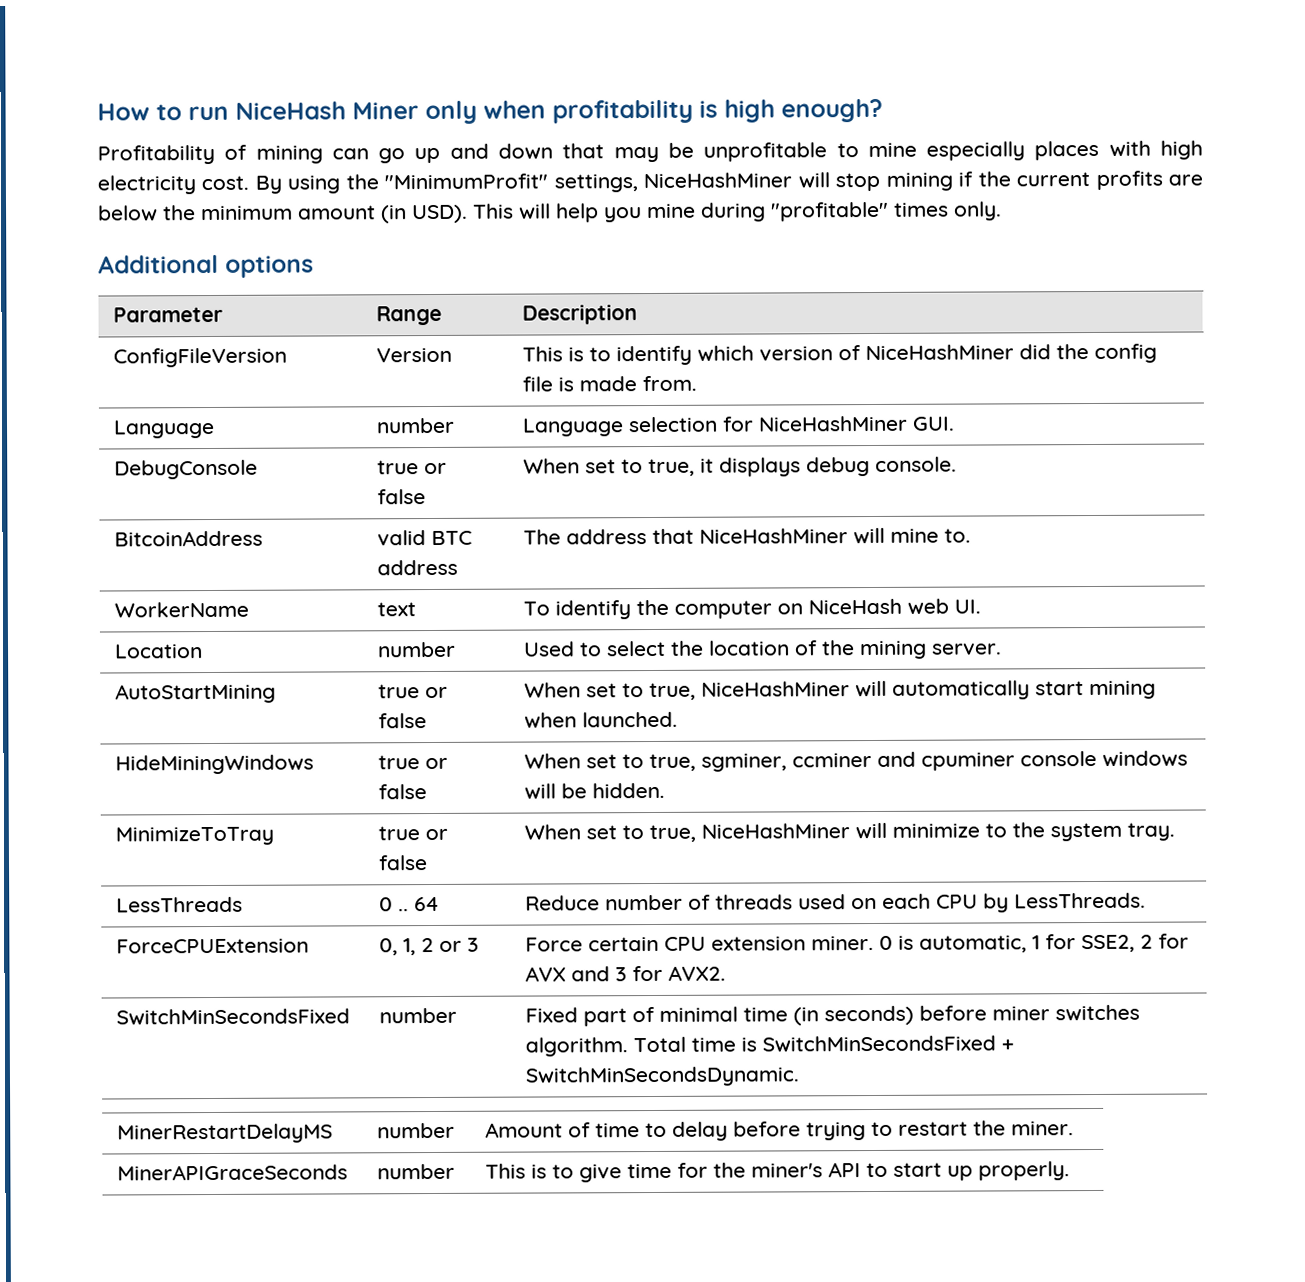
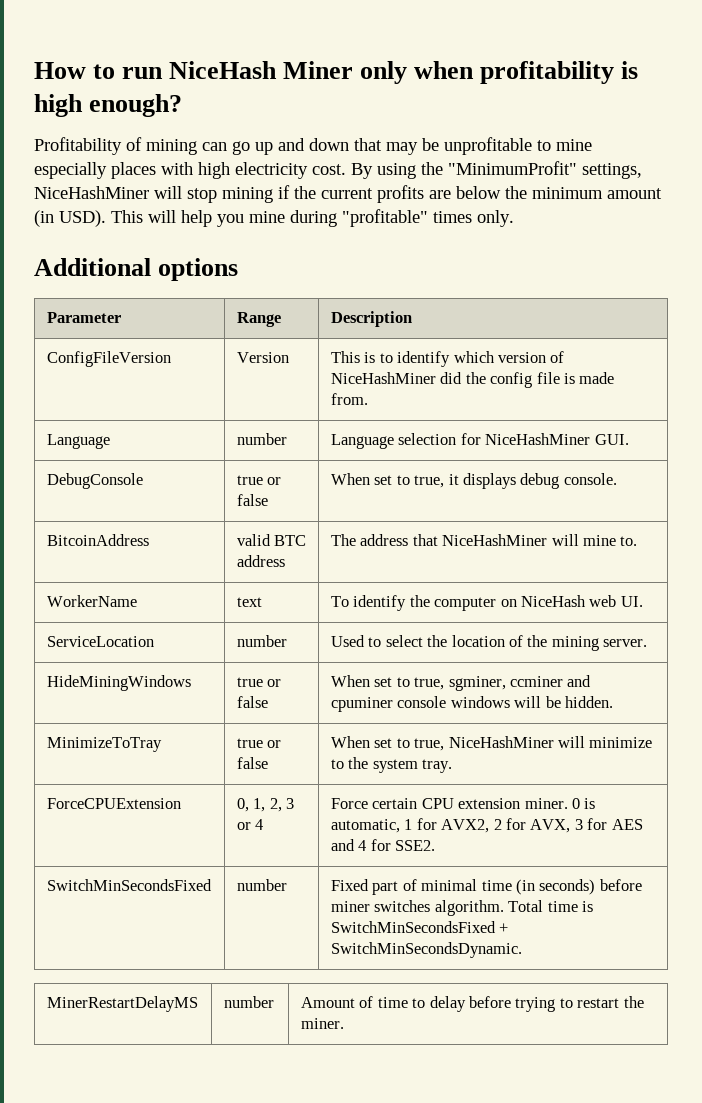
[114,644,203,659] Location -> [46,636,154,647] ServiceLocation
[114,683,276,704] [377,684,448,699] [377,713,427,729] [523,680,1156,701] [523,711,678,729] // AutoStartMining | true or false | When set to true, NiceHashMiner will automatically start mining when launched. -> (648, 643) none
[115,896,243,913] [378,896,440,912] [524,892,1146,913] // LessThreads | 0 .. 64 | Reduce number of threads used on each CPU by LessThreads. -> (453, 766) none
[420,937,479,953] 2 or 3 -> [269,798,295,812] [236,819,264,830] 2, 3 or 4
[1080,934,1135,953] SSE2, -> [441,819,490,833] AVX2,
[524,965,726,982] AVX and 3 for AVX2. -> [530,818,643,833] [330,839,436,851] AVX, 3 for AES and 4 for SSE2.
[116,1164,348,1181] [376,1163,455,1180] [484,1161,1070,1183] // MinerAPIGraceSeconds | number | This is to give time for the miner's API to start up properly. -> (344, 1023) none

